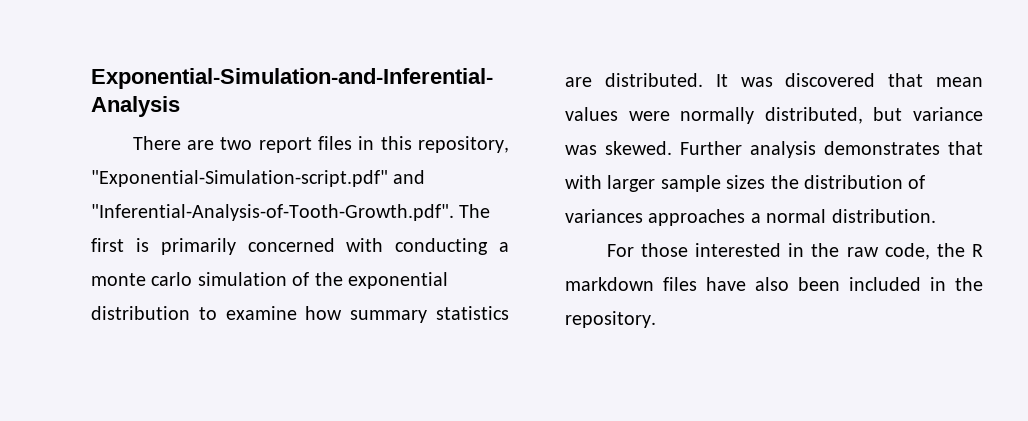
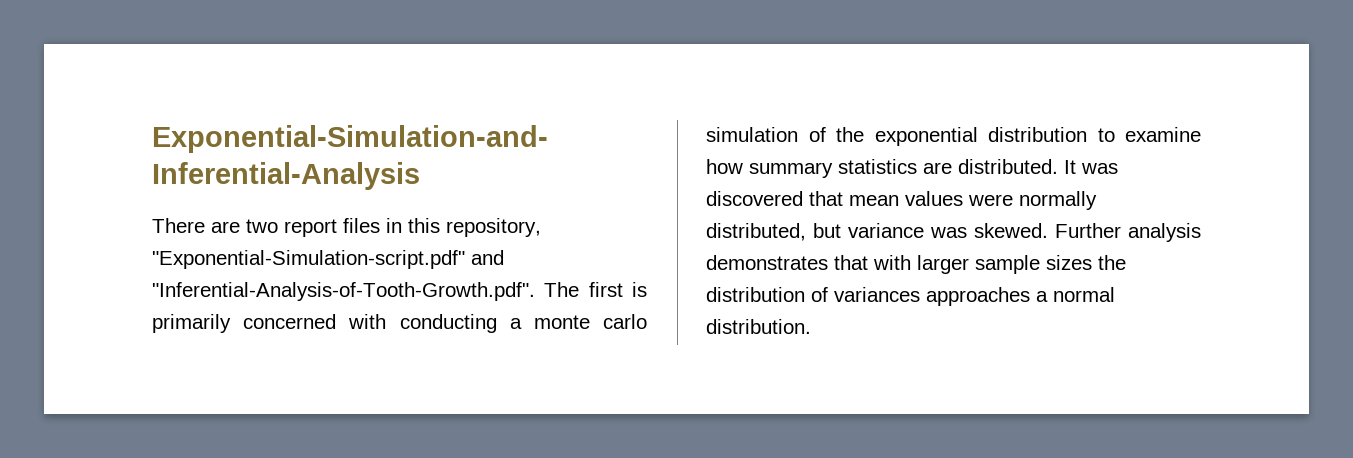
[606,243,984,260] [565,277,983,291] [565,311,656,328] // For those interested in the raw code, the R markdown files have also been included in the repository. -> (811, 326) none

